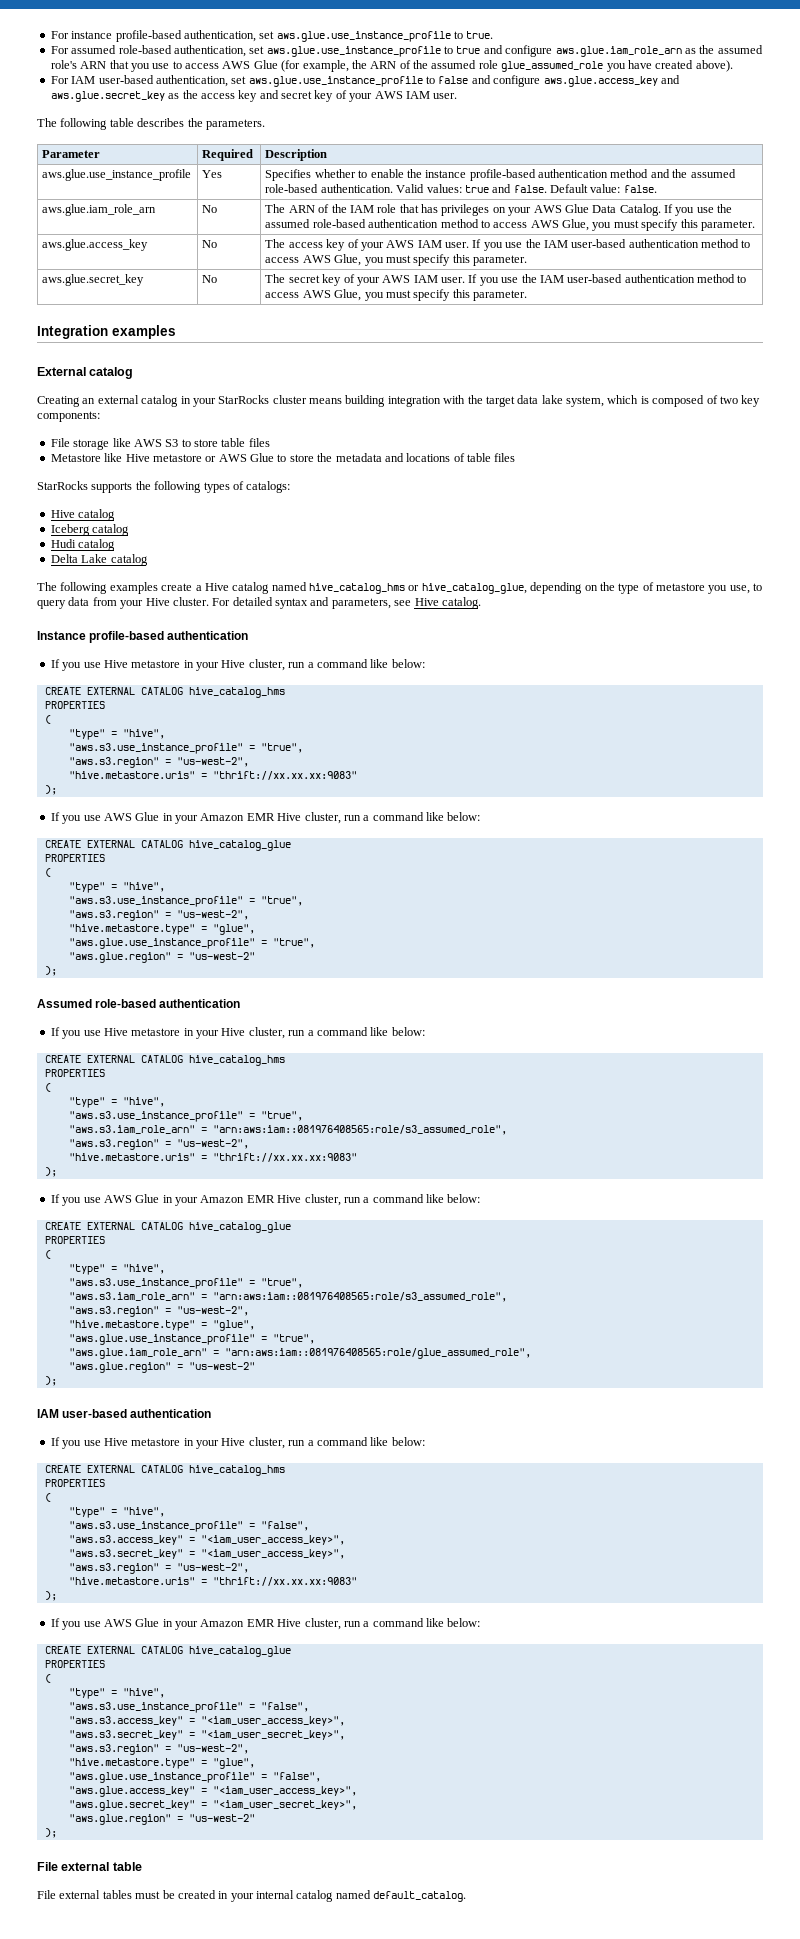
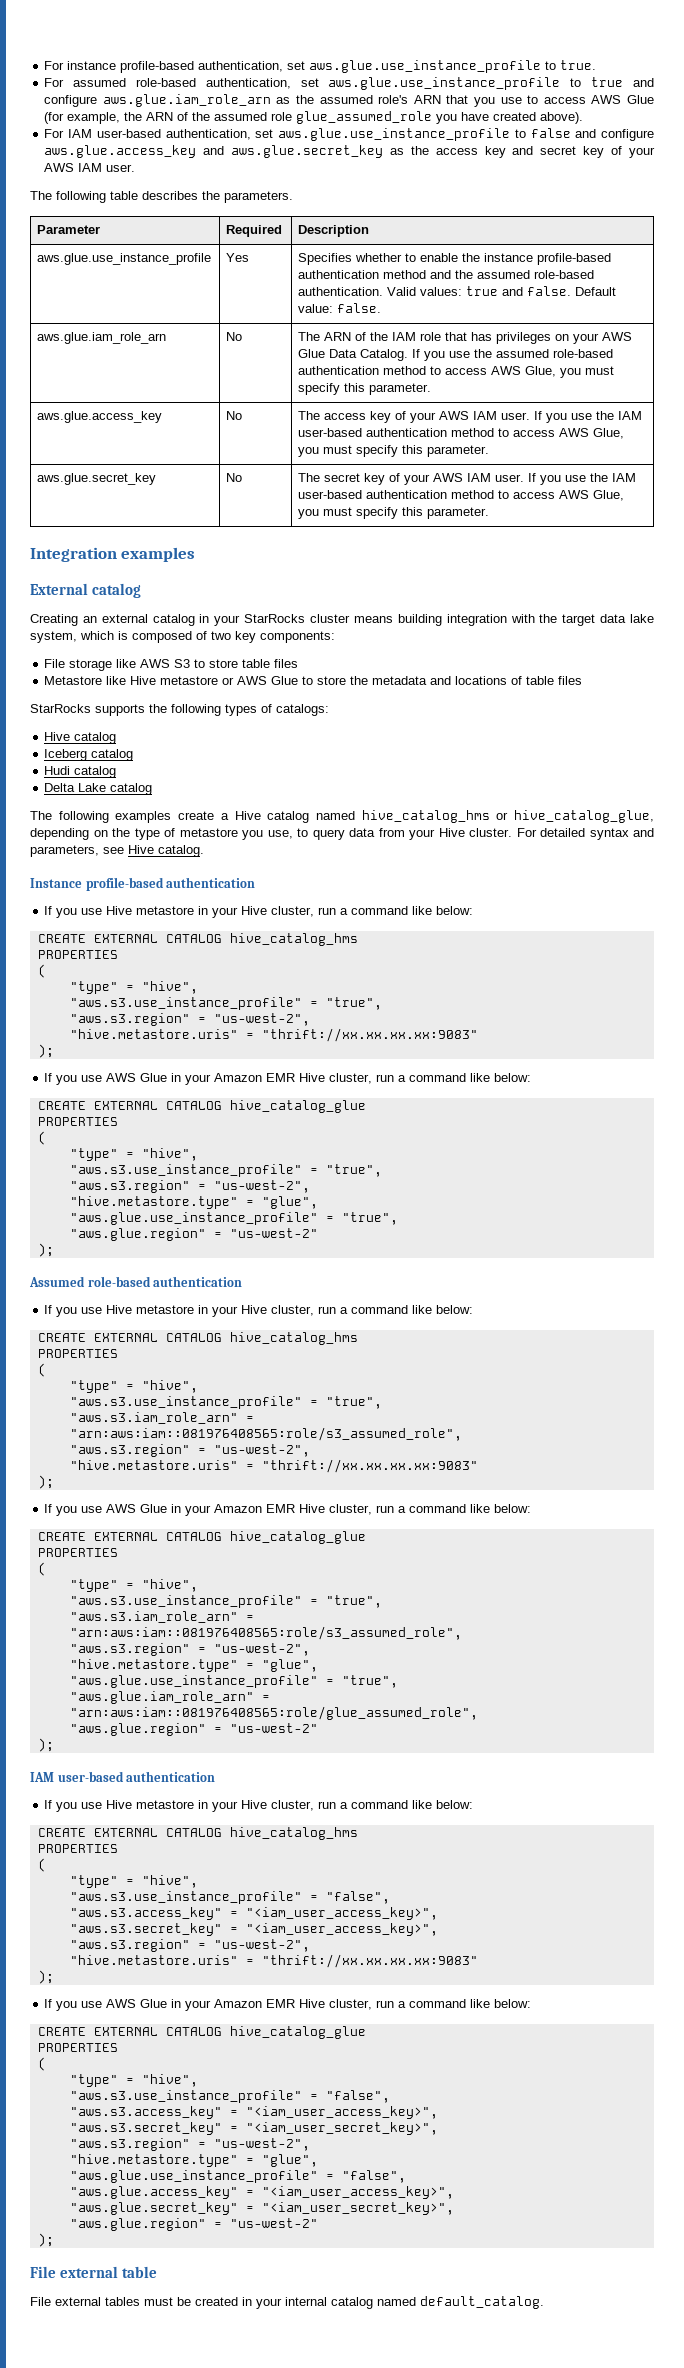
[212,771,357,780] "thrift://xx.xx.xx:9083" -> [261,1028,478,1042] "thrift://xx.xx.xx.xx:9083"
[212,1153,357,1162] "thrift://xx.xx.xx:9083" -> [261,1459,478,1473] "thrift://xx.xx.xx.xx:9083"
[212,1577,357,1586] "thrift://xx.xx.xx:9083" -> [261,1954,478,1968] "thrift://xx.xx.xx.xx:9083"

